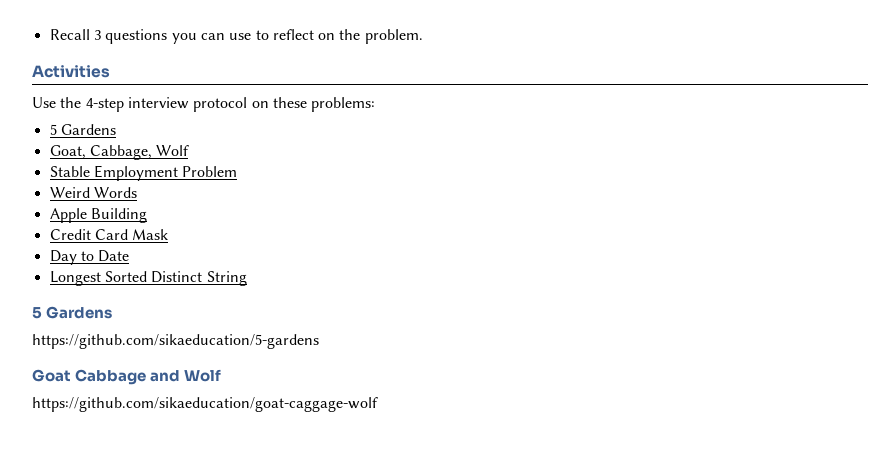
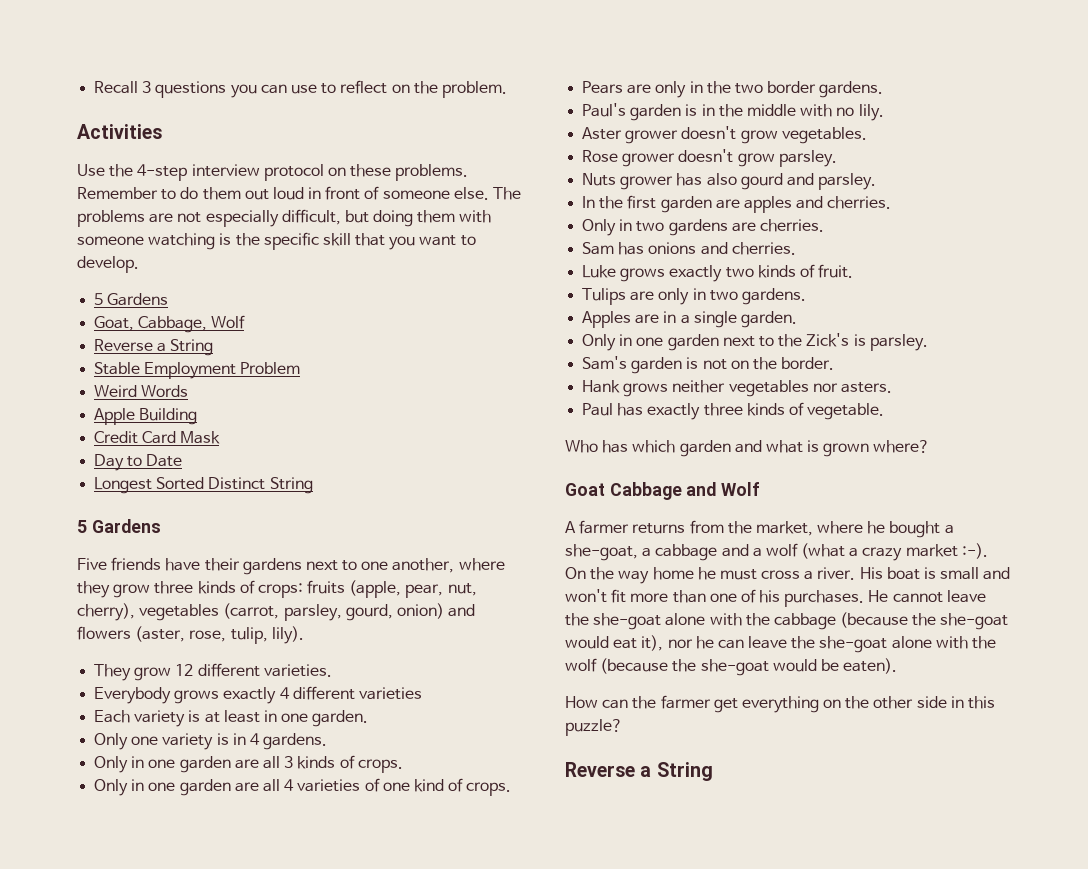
[311,97,376,112] problems: -> [395,164,469,181] [77,186,522,200] [77,209,492,227] [77,232,476,250] [77,256,139,273] problems. Remember to do them out loud in front of someone else. The problems are not especially difficult, but doing them with someone watching is the specific skill that you want to develop.
(190, 150) none -> [94,339,214,356] // Reverse a String
[32,334,319,349] [32,369,222,385] [32,397,378,412] https://github.com/sikaeducation/5-gardens // Goat Cabbage and Wolf // https://github.com/sikaeducation/goat-caggage-wolf -> [77,557,505,575] [77,580,477,598] [77,603,476,621] [77,626,304,644] [94,663,332,681] [94,686,422,704] [94,710,369,727] [94,733,328,750] [94,755,403,773] [94,778,512,796] [582,81,884,98] [582,103,884,121] [582,126,867,144] [582,149,837,167] [582,173,877,190] [582,195,892,213] [582,219,824,236] [582,242,796,255] [582,264,854,282] [582,288,806,305] [582,311,797,328] [582,333,928,351] [582,356,835,374] [582,380,892,397] [582,402,885,420] [565,440,931,457] [565,482,761,500] [565,520,954,538] [565,543,988,561] [565,567,1011,584] [565,589,986,607] [565,612,1009,630] [565,635,997,653] [565,658,898,676] [565,695,996,713] [565,719,623,736] [565,762,713,781] Five friends have their gardens next to one another, where they grow three kinds of crops: fruits (apple, pear, nut, cherry), vegetables (carrot, parsley, gourd, onion) and flowers (aster, rose, tulip, lily). // They grow 12 different varieties. // Everybody grows exactly 4 different varieties // Each variety is at least in one garden. // Only one variety is in 4 gardens. // Only in one garden are all 3 kinds of crops. // Only in one garden are all 4 varieties of one kind of crops. // Pears are only in the two border gardens. // Paul's garden is in the middle with no lily. // Aster grower doesn't grow vegetables. // Rose grower doesn't grow parsley. // Nuts grower has also gourd and parsley. // In the first garden are apples and cherries. // Only in two gardens are cherries. // Sam has onions and cherries. // Luke grows exactly two kinds of fruit. // Tulips are only in two gardens. // Apples are in a single garden. // Only in one garden next to the Zick's is parsley. // Sam's garden is not on the border. // Hank grows neither vegetables nor asters. // Paul has exactly three kinds of vegetable. // Who has which garden and what is grown where? // Goat Cabbage and Wolf // A farmer returns from the market, where he bought a she-goat, a cabbage and a wolf (what a crazy market :-). On the way home he must cross a river. His boat is small and won't fit more than one of his purchases. He cannot leave the she-goat alone with the cabbage (because the she-goat would eat it), nor he can leave the she-goat alone with the wolf (because the she-goat would be eaten). // How can the farmer get everything on the other side in this puzzle? // Reverse a String

